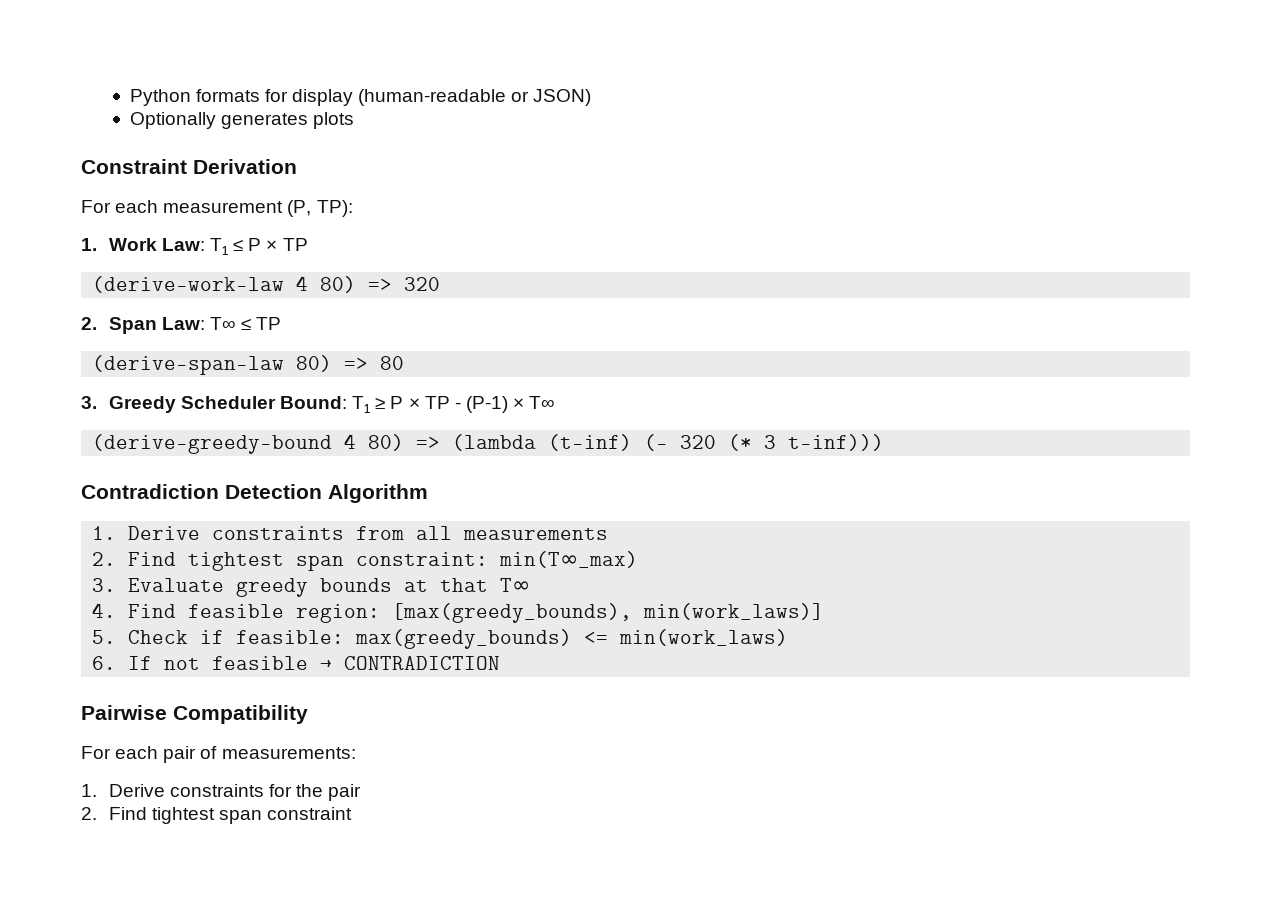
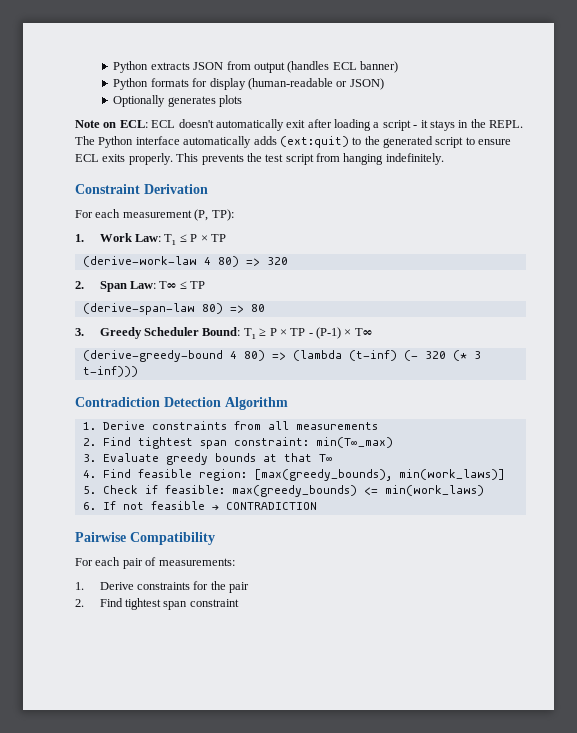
[129,89,191,106] Python -> [113,61,399,73] [113,78,149,90] Python extracts JSON from output (handles ECL banner) // Python
(354, 120) none -> [75,119,523,131] [75,136,512,148] [75,153,444,165] // Note on ECL: ECL doesn't automatically exit after loading a script - it stays in the REPL. The Python interface automatically adds (ext:quit) to the generated script to ensure ECL exits properly. This prevents the test script from hanging indefinitely.

